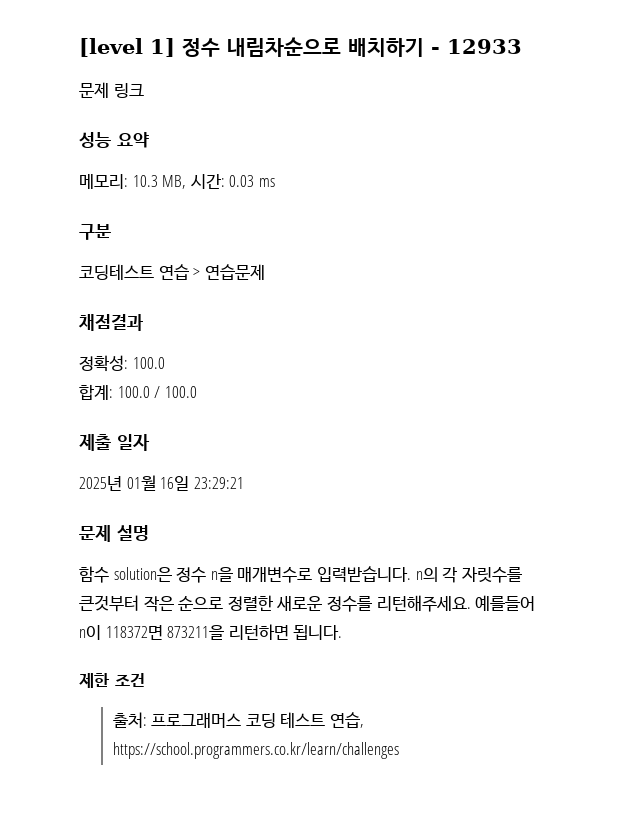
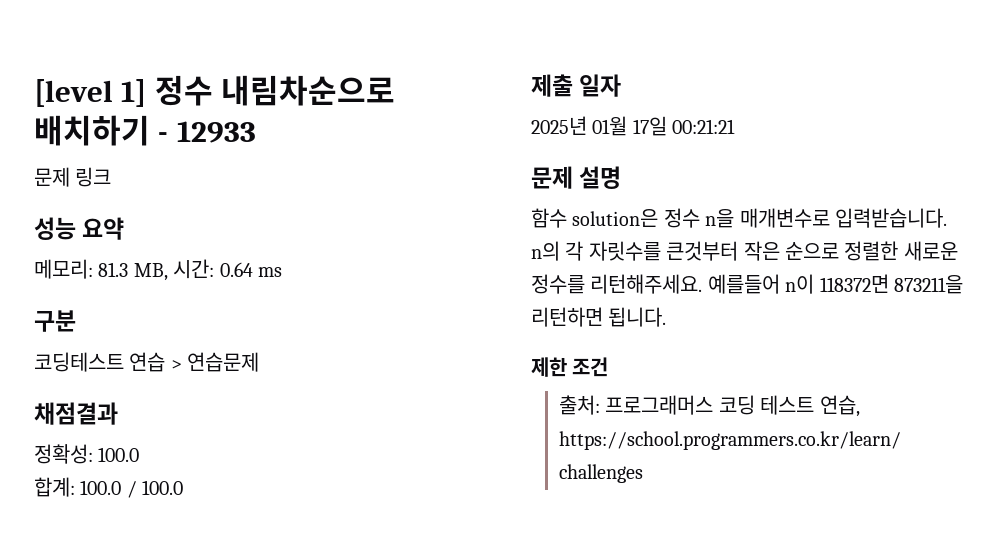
[132,175,158,187] 10.3 -> [98,262,129,277] 81.3
[229,175,255,187] 0.03 -> [219,262,253,277] 0.64
[160,476,244,491] 16일 23:29:21 -> [632,116,736,136] 17일 00:21:21

